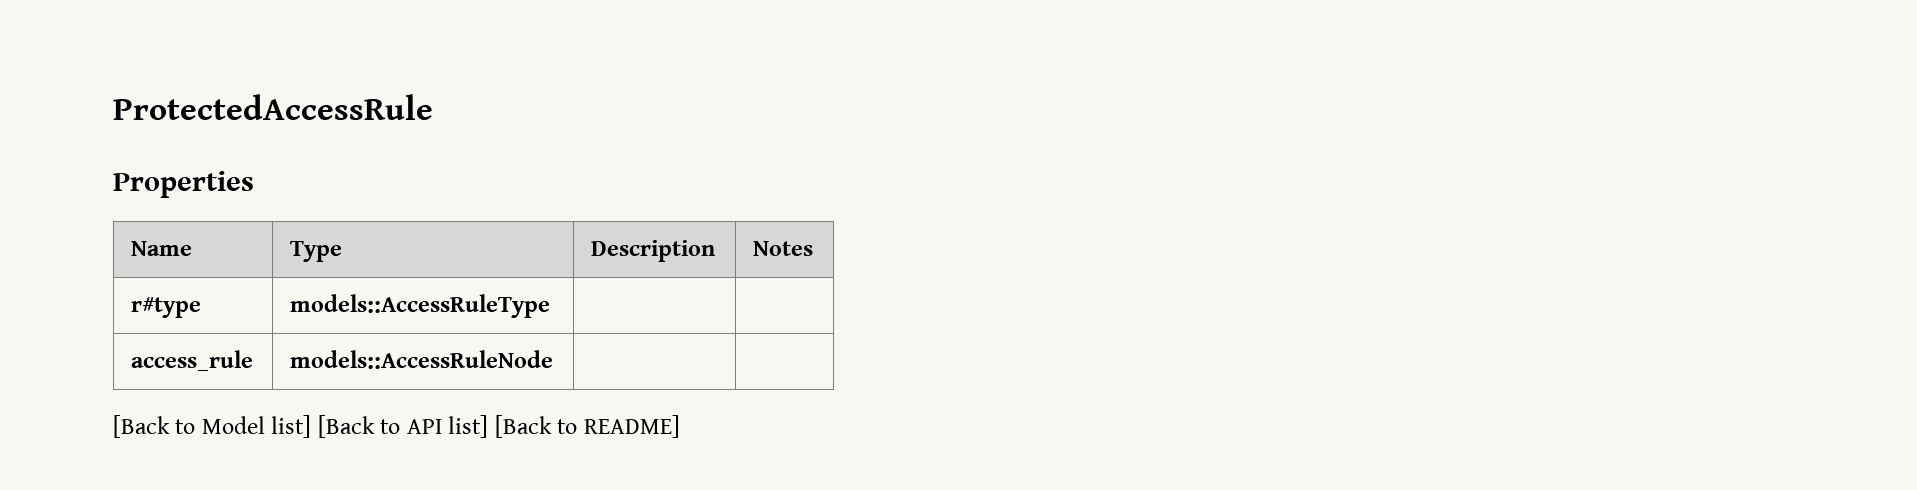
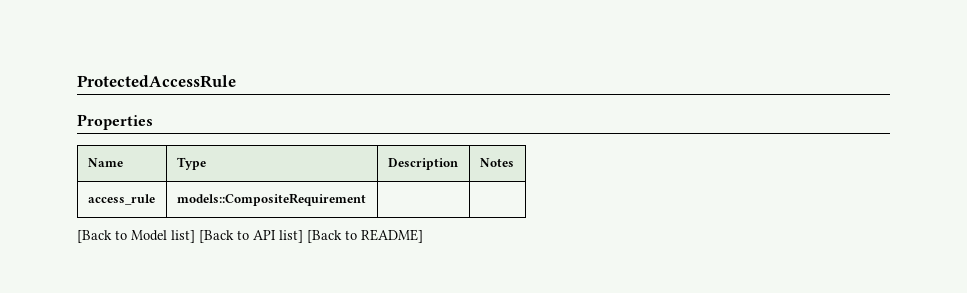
[131,297,202,318] [290,294,551,318] // r#type | models::AccessRuleType | | -> (514, 162) none
[290,350,554,369] models::AccessRuleNode -> [176,193,366,206] models::CompositeRequirement

